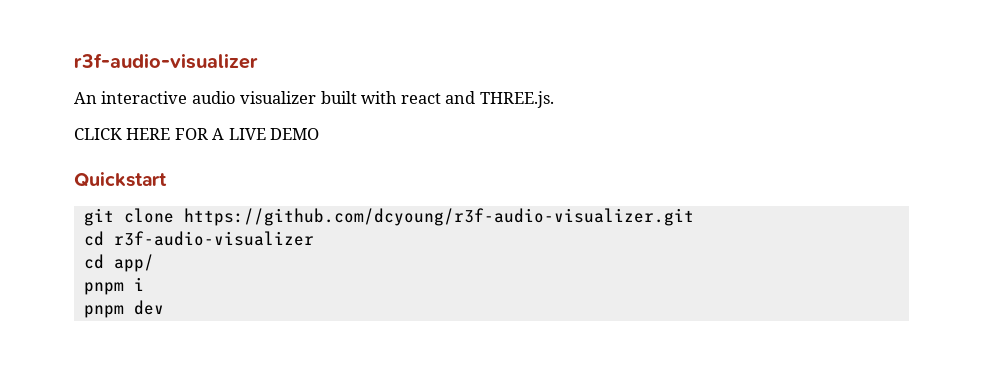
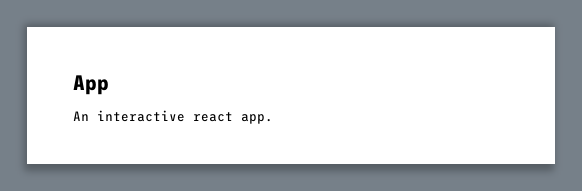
[74,53,258,69] r3f-audio-visualizer -> [73,75,109,95] App
[191,91,554,108] [74,128,320,140] [74,172,167,187] [83,208,694,226] [83,231,314,246] [83,254,154,272] [83,277,144,295] [83,300,164,318] audio visualizer built with react and THREE.js. // CLICK HERE FOR A LIVE DEMO // Quickstart // git clone https://github.com/dcyoung/r3f-audio-visualizer.git // cd r3f-audio-visualizer // cd app/ // pnpm i // pnpm dev -> [193,112,273,124] react app.

